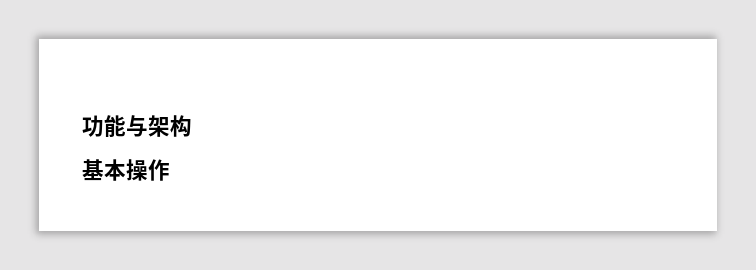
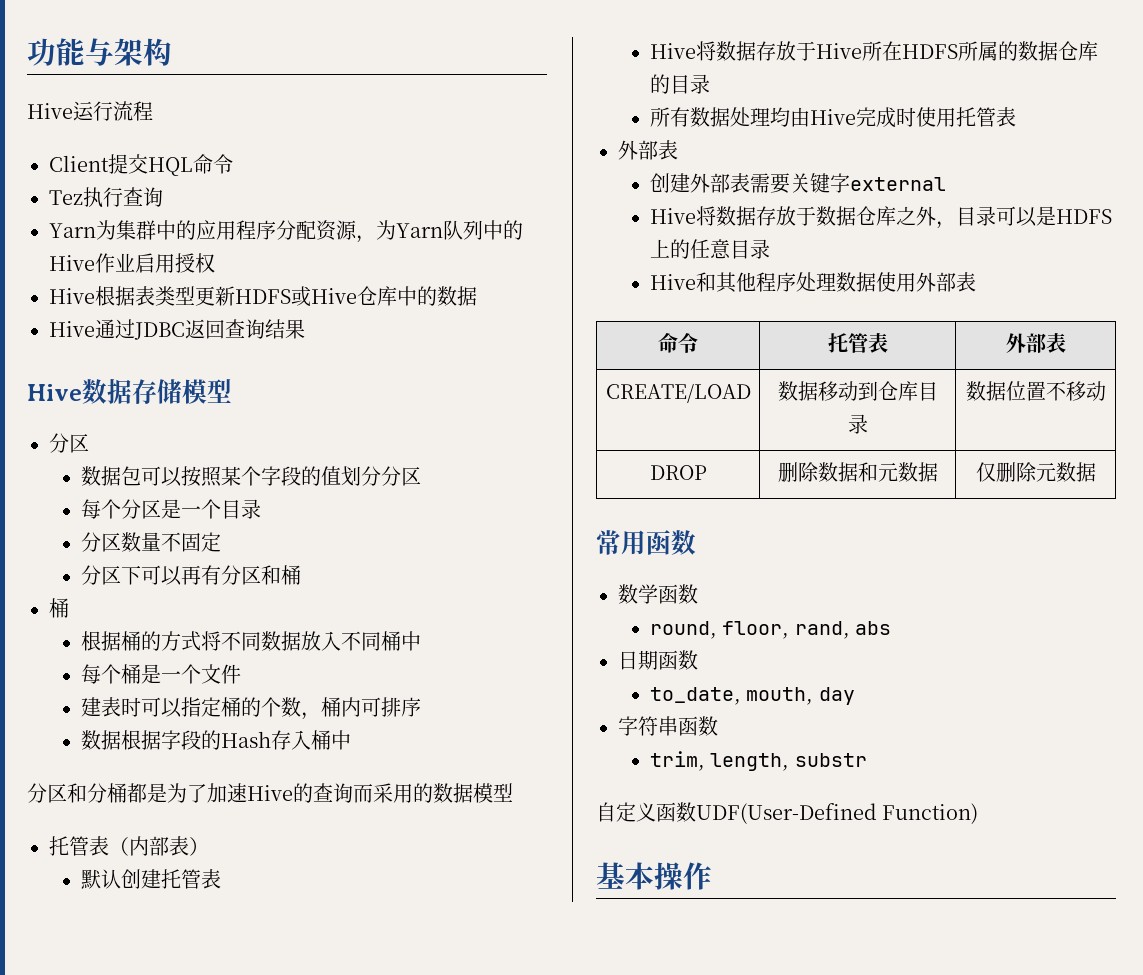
(192, 126) none -> [27,101,153,121] [49,154,233,176] [49,187,163,208] [49,220,523,243] [49,253,215,273] [49,286,477,307] [49,319,305,340] [27,379,232,404] [49,433,89,453] [80,466,421,487] [80,499,261,519] [80,532,221,552] [80,565,301,586] [49,598,69,618] [80,631,421,651] [80,664,241,684] [80,697,421,720] [80,730,351,750] [27,783,513,803] [49,836,209,856] [80,869,221,889] [649,41,1098,61] [649,74,710,94] [649,107,1016,128] [618,140,678,160] [649,173,946,194] [649,206,1112,229] [649,239,770,259] [649,272,976,293] [658,333,698,353] [827,333,888,353] [1005,333,1066,353] [605,384,751,403] [777,381,938,401] [847,414,868,434] [965,381,1106,401] [649,465,707,480] [777,462,938,482] [975,462,1096,482] [596,530,696,555] [618,584,698,604] [649,621,892,639] [618,650,698,670] [649,687,855,705] [618,716,718,736] [649,751,867,771] [596,802,979,824] // Hive运行流程 // Client提交HQL命令 // Tez执行查询 // Yarn为集群中的应用程序分配资源，为Yarn队列中的Hive作业启用授权 // Hive根据表类型更新HDFS或Hive仓库中的数据 // Hive通过JDBC返回查询结果 // Hive数据存储模型 // 分区 // 数据包可以按照某个字段的值划分分区 // 每个分区是一个目录 // 分区数量不固定 // 分区下可以再有分区和桶 // 桶 // 根据桶的方式将不同数据放入不同桶中 // 每个桶是一个文件 // 建表时可以指定桶的个数，桶内可排序 // 数据根据字段的Hash存入桶中 // 分区和分桶都是为了加速Hive的查询而采用的数据模型 // 托管表（内部表） // 默认创建托管表 // Hive将数据存放于Hive所在HDFS所属的数据仓库的目录 // 所有数据处理均由Hive完成时使用托管表 // 外部表 // 创建外部表需要关键字external // Hive将数据存放于数据仓库之外，目录可以是HDFS上的任意目录 // Hive和其他程序处理数据使用外部表 // 命令 | 托管表 | 外部表 // CREATE/LOAD | 数据移动到仓库目录 | 数据位置不移动 // DROP | 删除数据和元数据 | 仅删除元数据 // 常用函数 // 数学函数 // round, floor, rand, abs // 日期函数 // to_date, mouth, day // 字符串函数 // trim, length, substr // 自定义函数UDF(User-Defined Function)

